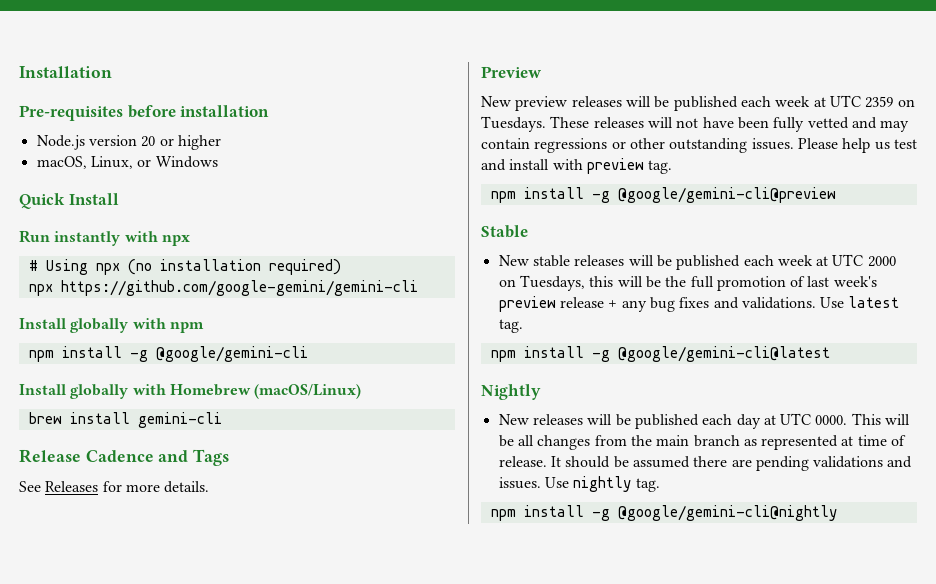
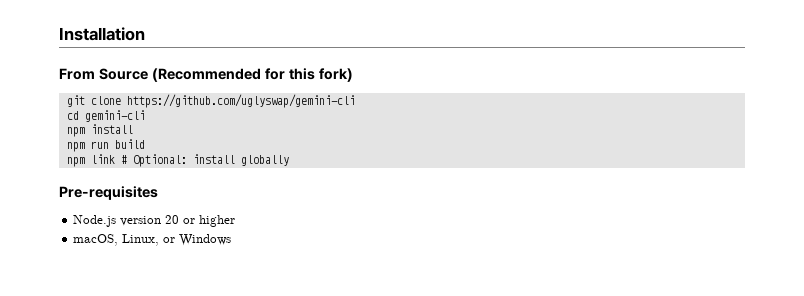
(112, 72) none -> [59,68,353,82] [66,94,355,108] [66,110,145,122] [66,124,133,137] [66,139,145,152] [66,154,289,167] // From Source (Recommended for this fork) // git clone https://github.com/uglyswap/gemini-cli // cd gemini-cli // npm install // npm run build // npm link # Optional: install globally
[127,105,270,118] before installation -> (158, 193) none
[19,193,119,209] [19,230,190,246] [28,259,341,275] [28,280,418,296] [19,318,204,333] [28,346,308,362] [19,384,362,399] [28,412,222,428] [19,449,230,466] [19,481,210,493] [481,66,542,78] [481,95,915,111] [481,116,910,132] [481,138,917,153] [481,158,673,174] [490,187,836,203] [481,225,528,238] [498,254,896,270] [498,275,877,291] [498,296,900,312] [498,319,523,333] [490,346,830,362] [481,384,541,400] [498,413,911,429] [498,435,907,450] [498,456,913,471] [498,476,660,492] [490,505,837,521] // Quick Install // Run instantly with npx // # Using npx (no installation required) // npx https://github.com/google-gemini/gemini-cli // Install globally with npm // npm install -g @google/gemini-cli // Install globally with Homebrew (macOS/Linux) // brew install gemini-cli // Release Cadence and Tags // See Releases for more details. // Preview // New preview releases will be published each week at UTC 2359 on Tuesdays. These releases will not have been fully vetted and may contain regressions or other outstanding issues. Please help us test and install with preview tag. // npm install -g @google/gemini-cli@preview // Stable // New stable releases will be published each week at UTC 2000 on Tuesdays, this will be the full promotion of last week's preview release + any bug fixes and validations. Use latest tag. // npm install -g @google/gemini-cli@latest // Nightly // New releases will be published each day at UTC 0000. This will be all changes from the main branch as represented at time of release. It should be assumed there are pending validations and issues. Use nightly tag. // npm install -g @google/gemini-cli@nightly -> (232, 240) none

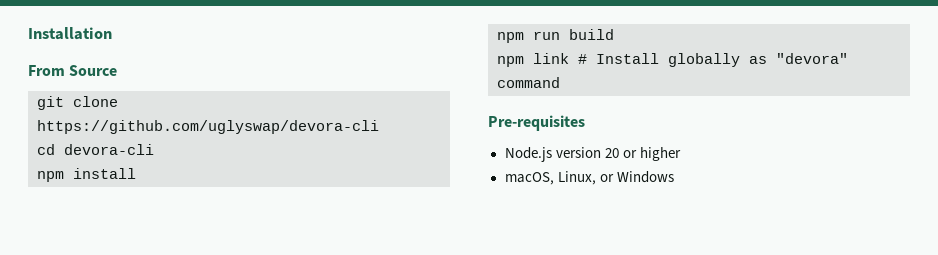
[151,68,353,82] (Recommended for this fork) -> (118, 70) none
[126,94,355,108] https://github.com/uglyswap/gemini-cli -> [37,120,379,134] https://github.com/uglyswap/devora-cli
[84,110,145,122] gemini-cli -> [64,144,154,155] devora-cli
[132,154,235,167] Optional: install -> [596,53,659,64] Install
(289, 160) none -> [749,53,848,64] [497,77,560,88] as "devora" command

